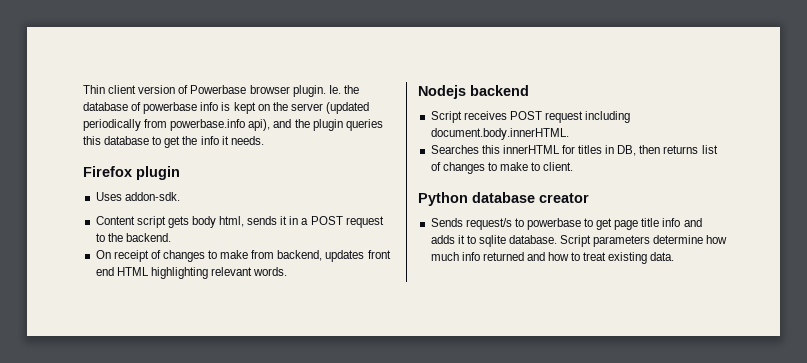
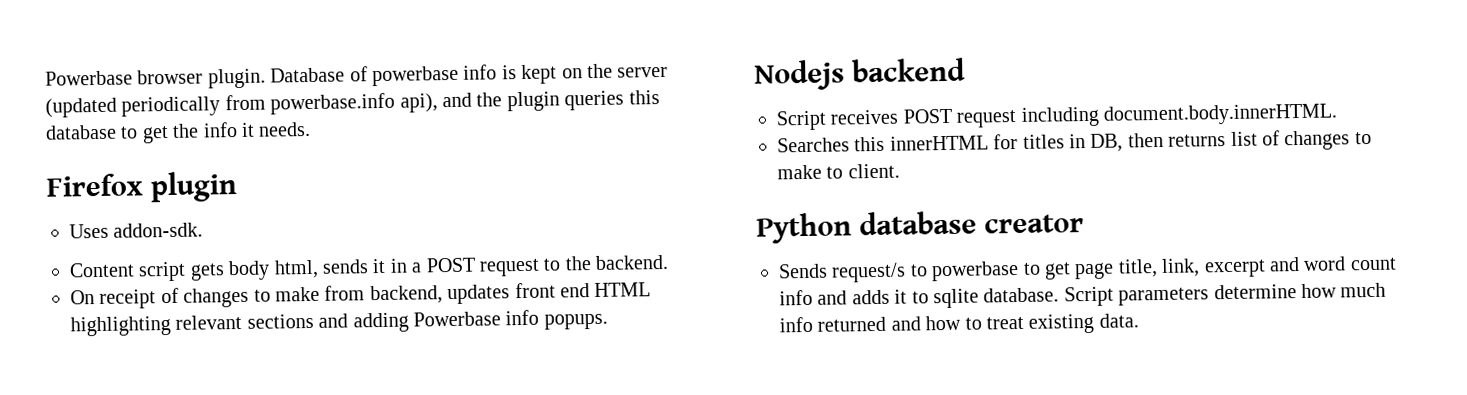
[83,85,359,97] [83,102,128,111] Thin client version of Powerbase browser plugin. Ie. the database -> [45,67,346,89] Powerbase browser plugin. Database
[253,267,288,276] words. -> [246,309,608,333] sections and adding Powerbase info popups.
[641,218,660,227] title -> [1117,256,1397,278] title, link, excerpt and word count

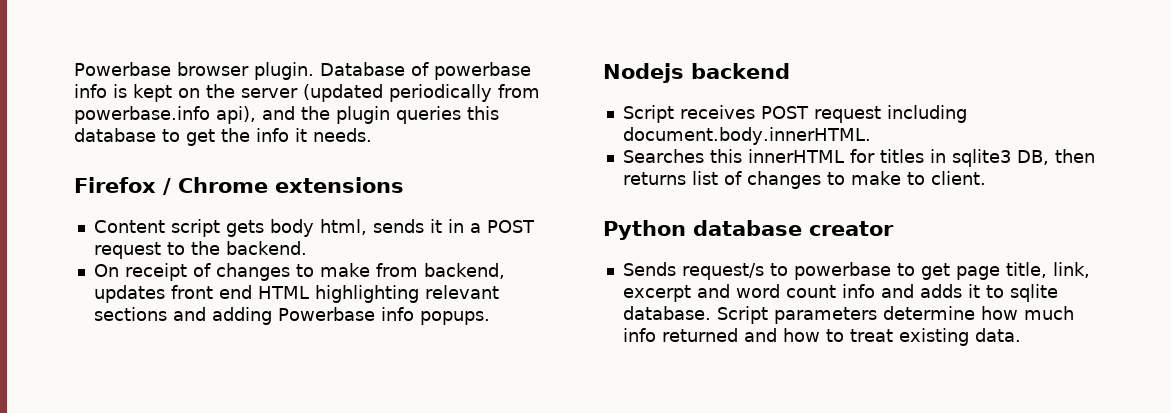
[150,171,238,203] [69,222,204,239] plugin // Uses addon-sdk. -> [163,177,404,195] / Chrome extensions
(1086, 141) none -> [951,149,1011,167] sqlite3

